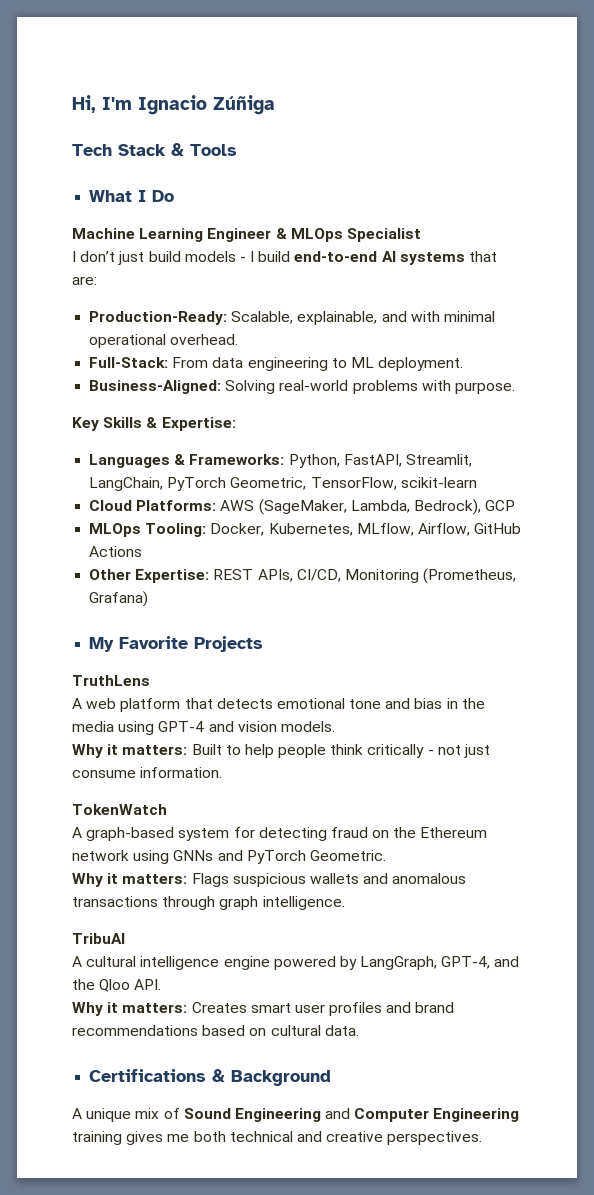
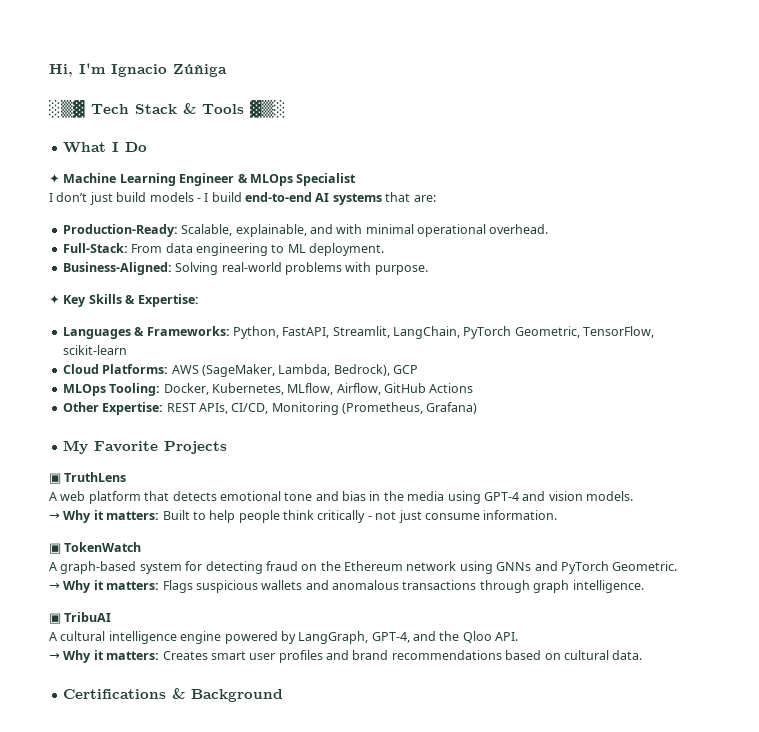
(275, 105) none -> [49,100,85,118] ░▒▓
(237, 150) none -> [250,100,286,118] ▓▒░
(175, 196) none -> [49,173,60,184] ✦
(515, 388) none -> [49,294,60,305] ✦
(264, 644) none -> [49,473,61,484] ▣
(335, 726) none -> [49,513,60,520] →
(223, 772) none -> [49,543,61,554] ▣
(386, 855) none -> [49,583,60,590] →
(345, 903) none -> [49,613,61,624] ▣
(162, 984) none -> [49,653,60,660] →
[72,1108,520,1122] [72,1131,483,1145] // A unique mix of Sound Engineering and Computer Engineering training gives me both technical and creative perspectives. -> (283, 695) none

